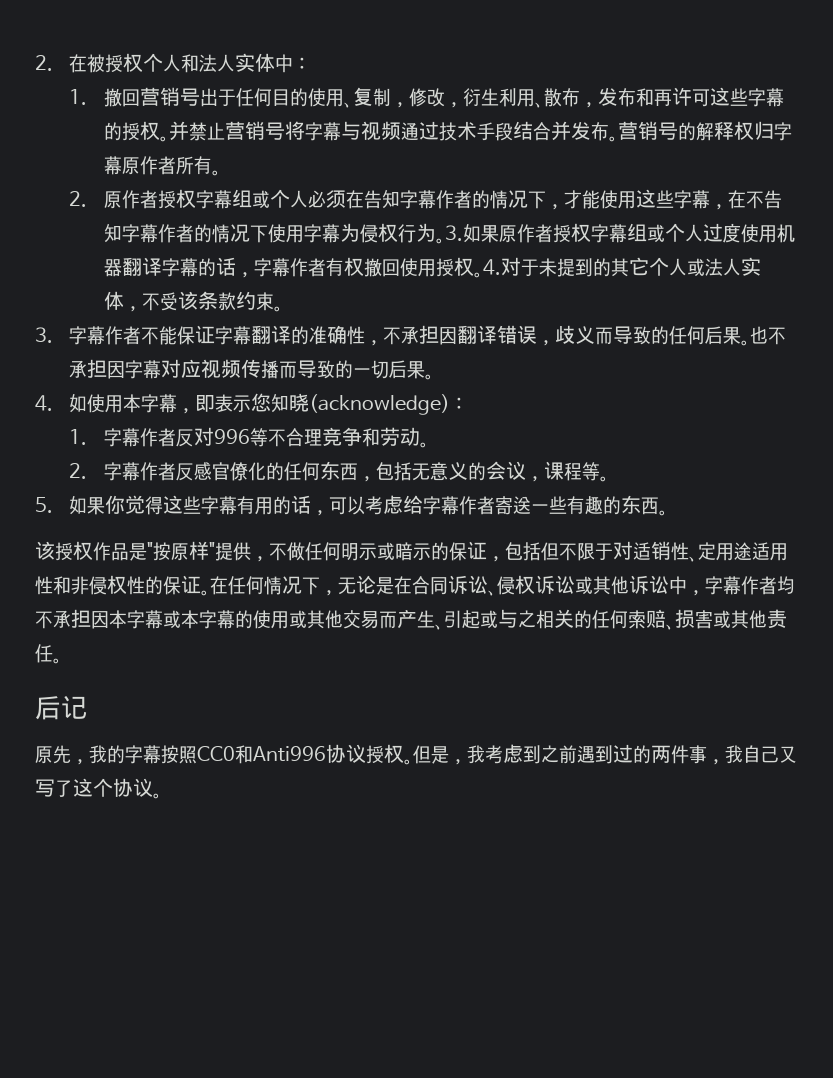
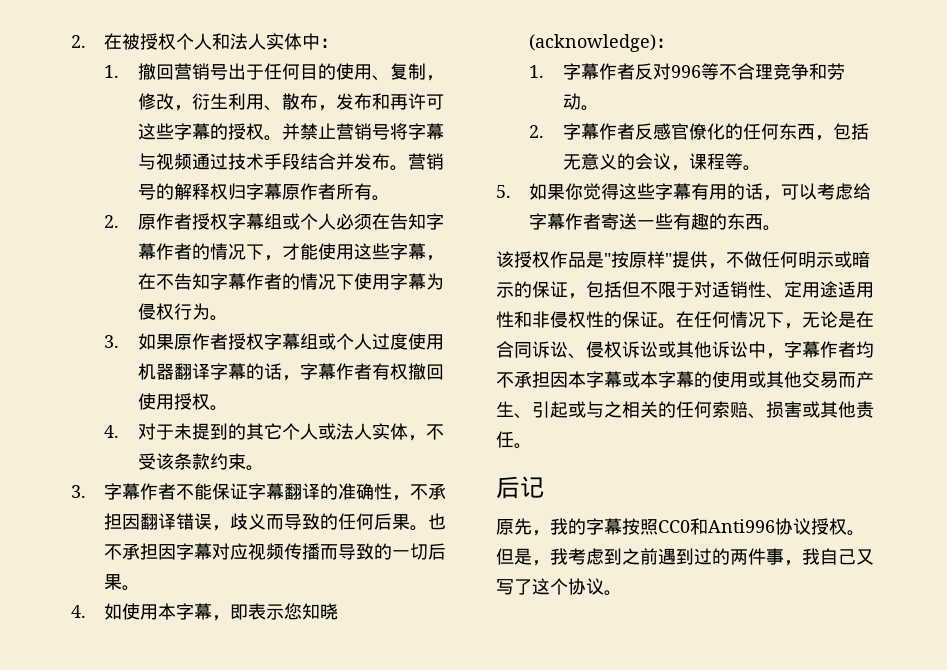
(445, 241) none -> (228, 318) //
(483, 275) none -> (228, 408) //

